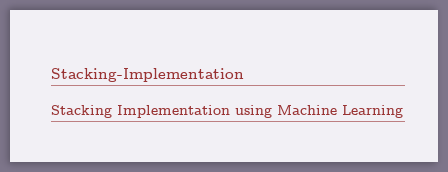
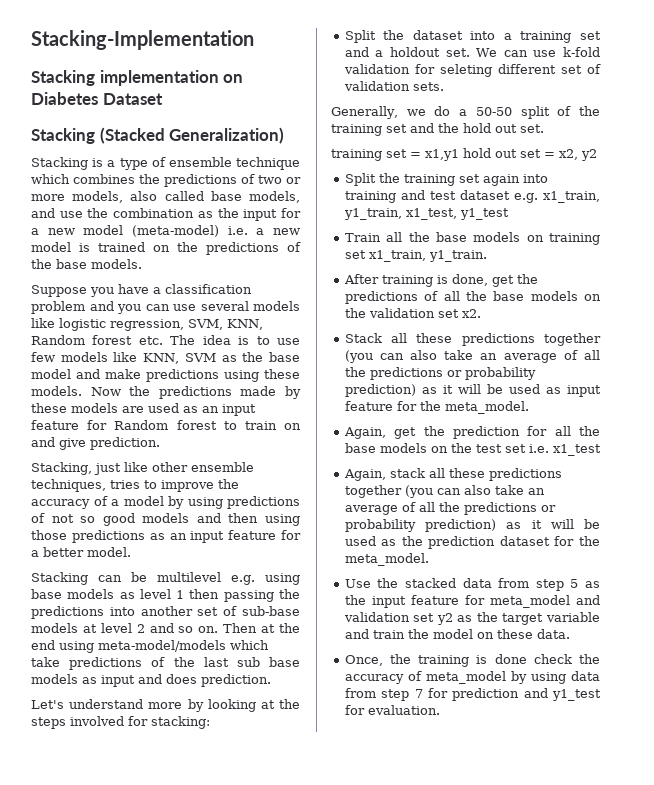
[117,105,403,118] Implementation using Machine Learning -> [99,70,244,86] [31,92,163,105] [31,127,285,144] [31,157,300,170] [31,174,301,187] [31,191,300,203] [31,208,301,221] [31,225,300,237] [31,242,301,255] [31,259,142,269] [31,284,252,297] [31,301,300,314] [31,318,263,331] [31,335,300,345] [31,352,300,364] [31,369,300,382] [31,386,301,399] [31,403,256,416] [31,420,301,430] [31,437,160,450] [31,462,254,475] [31,479,239,492] [31,496,300,509] [31,513,300,526] [31,530,302,543] [31,547,131,557] [31,572,300,585] [31,589,300,602] [31,606,300,619] [31,623,300,633] [31,640,269,653] [31,657,300,670] [31,674,271,687] [31,699,300,712] [31,716,210,729] [344,30,601,43] [344,47,600,57] [343,64,601,77] [343,81,444,91] [331,106,600,119] [331,123,544,136] [331,148,597,161] [344,173,548,186] [344,190,600,203] [343,208,509,220] [344,232,600,245] [344,250,487,262] [343,274,538,287] [344,291,601,304] [344,308,481,318] [344,333,601,346] [344,350,600,363] [344,367,536,380] [344,384,601,397] [344,401,529,414] [343,426,600,439] [344,443,601,456] [343,468,562,481] [344,485,545,498] [344,502,556,515] [344,519,600,532] [344,536,600,549] [344,553,429,566] [344,578,600,591] [344,595,600,608] [343,612,600,625] [344,629,570,639] [344,654,600,667] [344,671,600,684] [344,688,601,701] [344,705,440,715] implementation on Diabetes Dataset // Stacking (Stacked Generalization) // Stacking is a type of ensemble technique which combines the predictions of two or more models, also called base models, and use the combination as the input for a new model (meta-model) i.e. a new model is trained on the predictions of the base models. // Suppose you have a classification problem and you can use several models like logistic regression, SVM, KNN, Random forest etc. The idea is to use few models like KNN, SVM as the base model and make predictions using these models. Now the predictions made by these models are used as an input feature for Random forest to train on and give prediction. // Stacking, just like other ensemble techniques, tries to improve the accuracy of a model by using predictions of not so good models and then using those predictions as an input feature for a better model. // Stacking can be multilevel e.g. using base models as level 1 then passing the predictions into another set of sub-base models at level 2 and so on. Then at the end using meta-model/models which take predictions of the last sub base models as input and does prediction. // Let's understand more by looking at the steps involved for stacking: // Split the dataset into a training set and a holdout set. We can use k-fold validation for seleting different set of validation sets. // Generally, we do a 50-50 split of the training set and the hold out set. // training set = x1,y1 hold out set = x2, y2 // Split the training set again into training and test dataset e.g. x1_train, y1_train, x1_test, y1_test // Train all the base models on training set x1_train, y1_train. // After training is done, get the predictions of all the base models on the validation set x2. // Stack all these predictions together (you can also take an average of all the predictions or probability prediction) as it will be used as input feature for the meta_model. // Again, get the prediction for all the base models on the test set i.e. x1_test // Again, stack all these predictions together (you can also take an average of all the predictions or probability prediction) as it will be used as the prediction dataset for the meta_model. // Use the stacked data from step 5 as the input feature for meta_model and validation set y2 as the target variable and train the model on these data. // Once, the training is done check the accuracy of meta_model by using data from step 7 for prediction and y1_test for evaluation.

